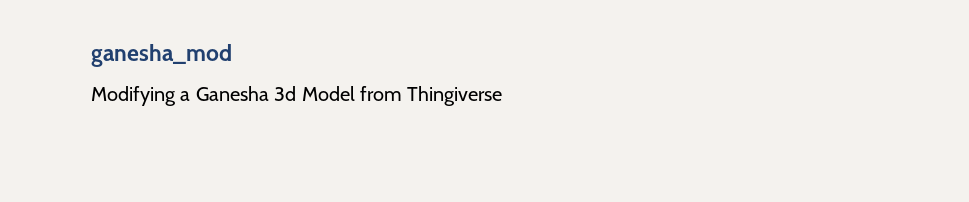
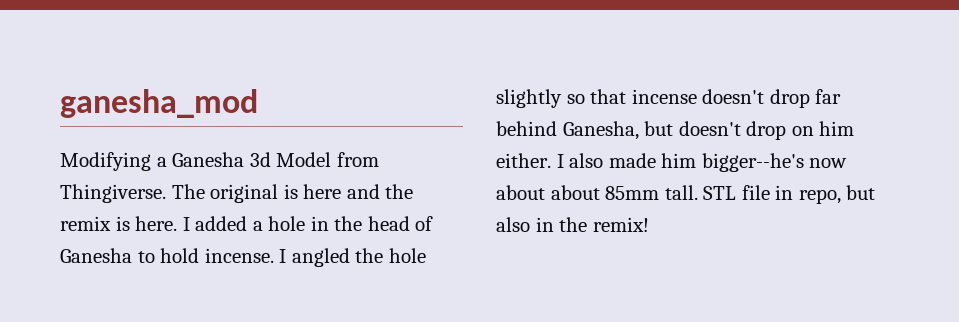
[407,86,503,106] Thingiverse -> [60,184,414,203] [60,216,434,231] [60,248,426,267] [496,89,842,108] [496,121,855,140] [496,153,848,172] [496,185,876,204] [496,217,649,232] Thingiverse. The original is here and the remix is here. I added a hole in the head of Ganesha to hold incense. I angled the hole slightly so that incense doesn't drop far behind Ganesha, but doesn't drop on him either. I also made him bigger--he's now about about 85mm tall. STL file in repo, but also in the remix!

